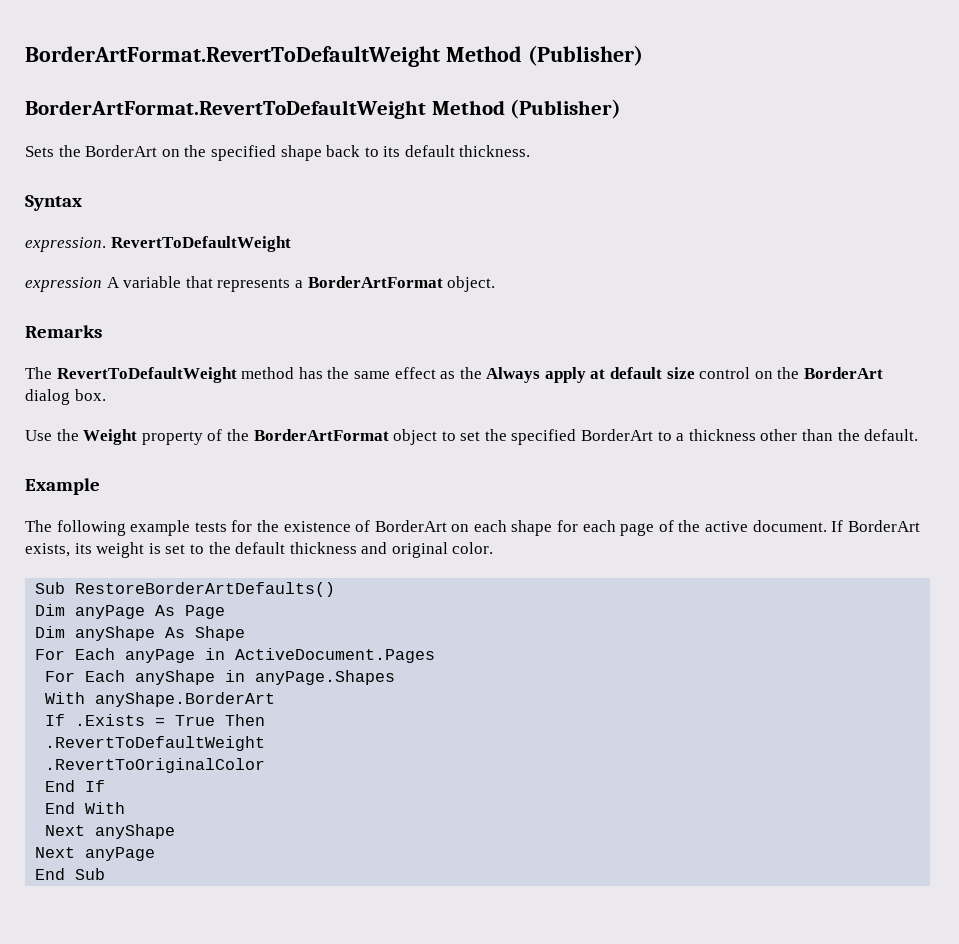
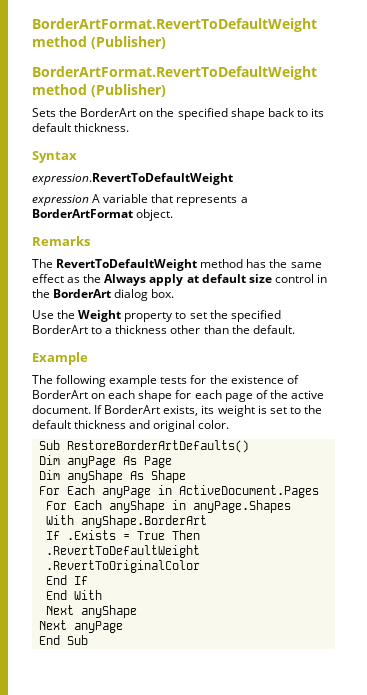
[25,46,522,67] BorderArtFormat.RevertToDefaultWeight Method -> [32,18,317,32] [32,36,87,47] BorderArtFormat.RevertToDefaultWeight method
[431,100,505,115] Method -> [32,84,87,95] method
[25,236,291,252] expression. RevertToDefaultWeight -> [32,173,233,185] expression.RevertToDefaultWeight
[754,371,773,379] on -> [316,274,327,283] in
[207,429,438,445] of the BorderArtFormat object -> (174, 317) none

